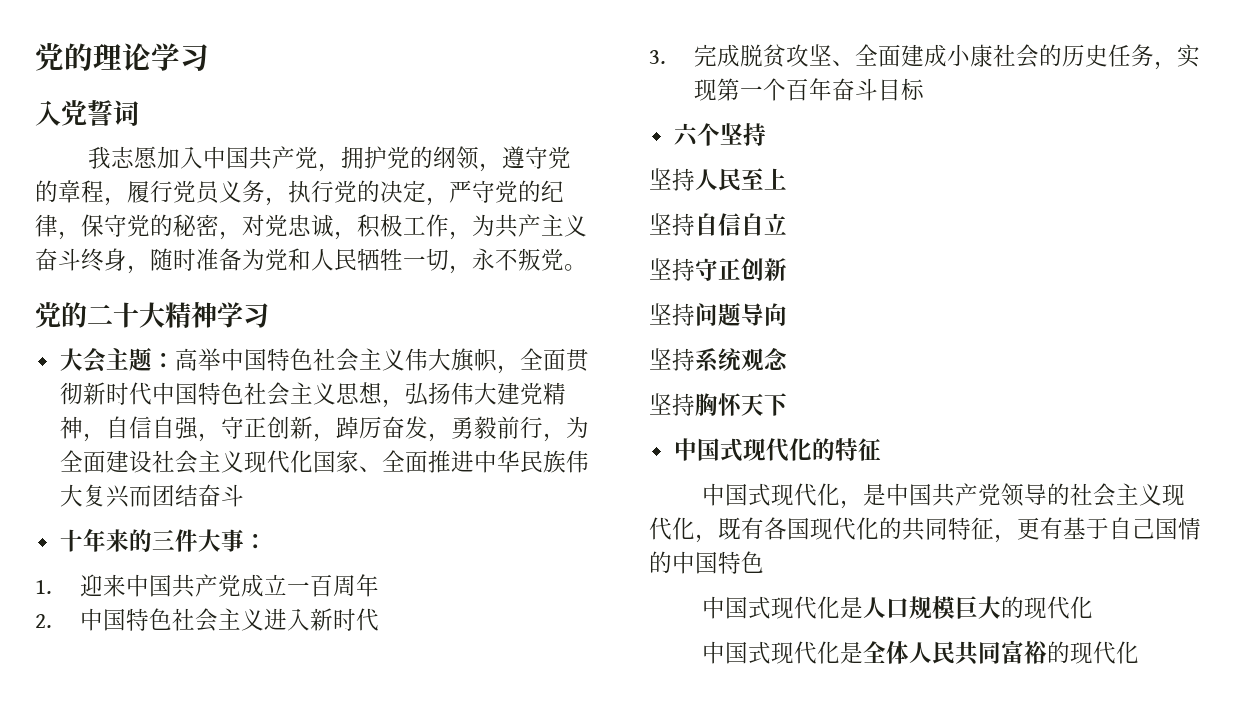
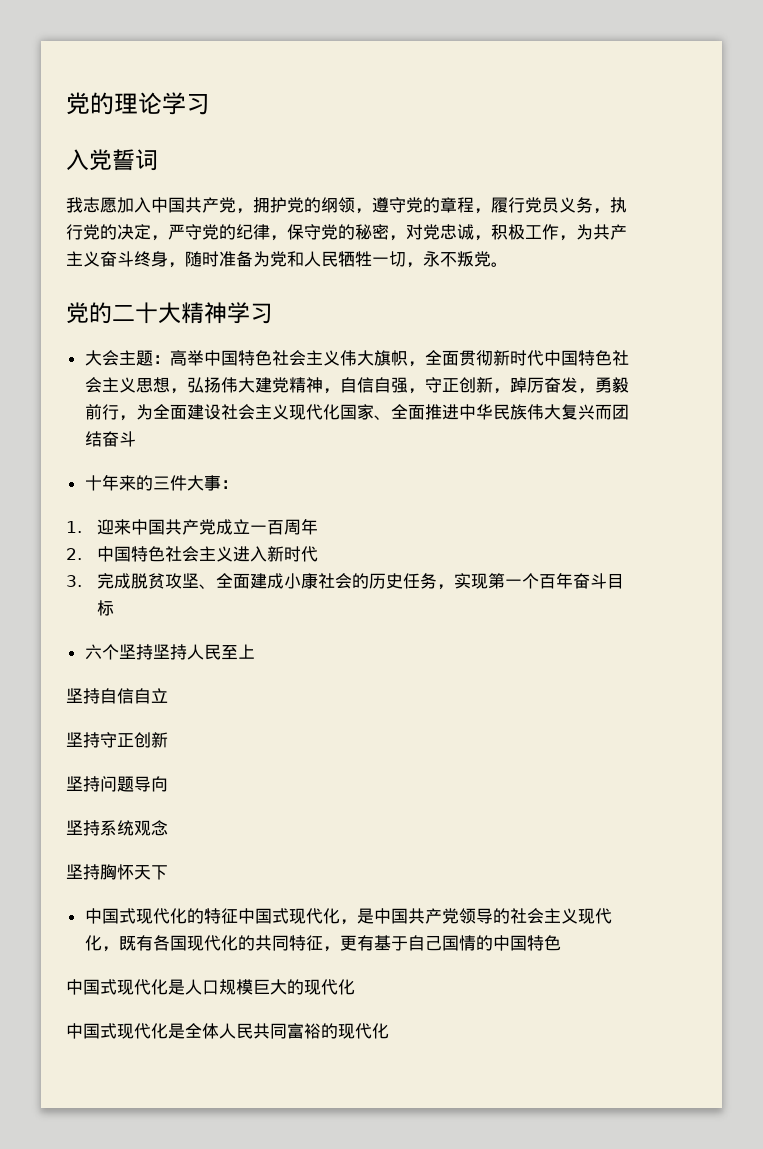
(766, 134) // -> (153, 652) none
(881, 449) // -> (238, 916) none

